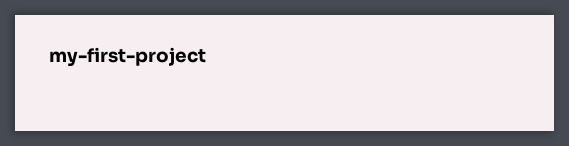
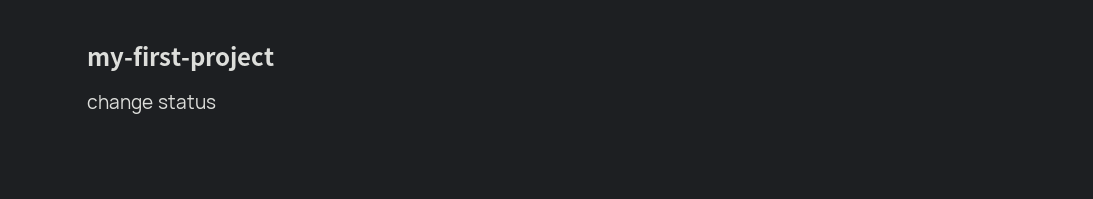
(206, 57) none -> [87,95,217,114] // change status

